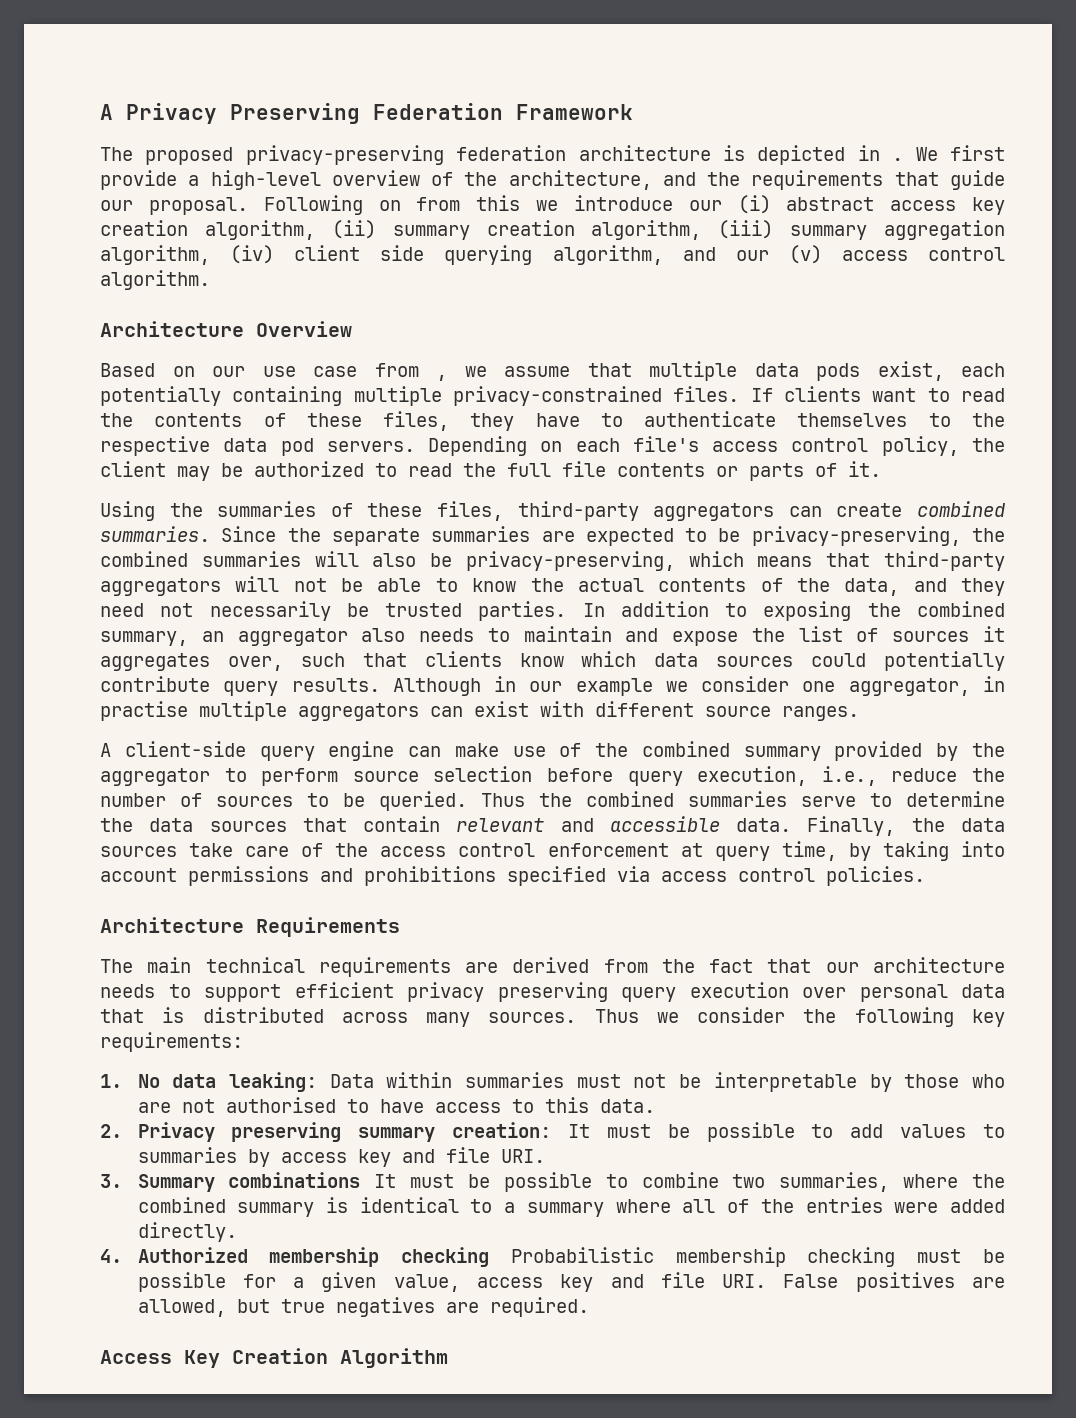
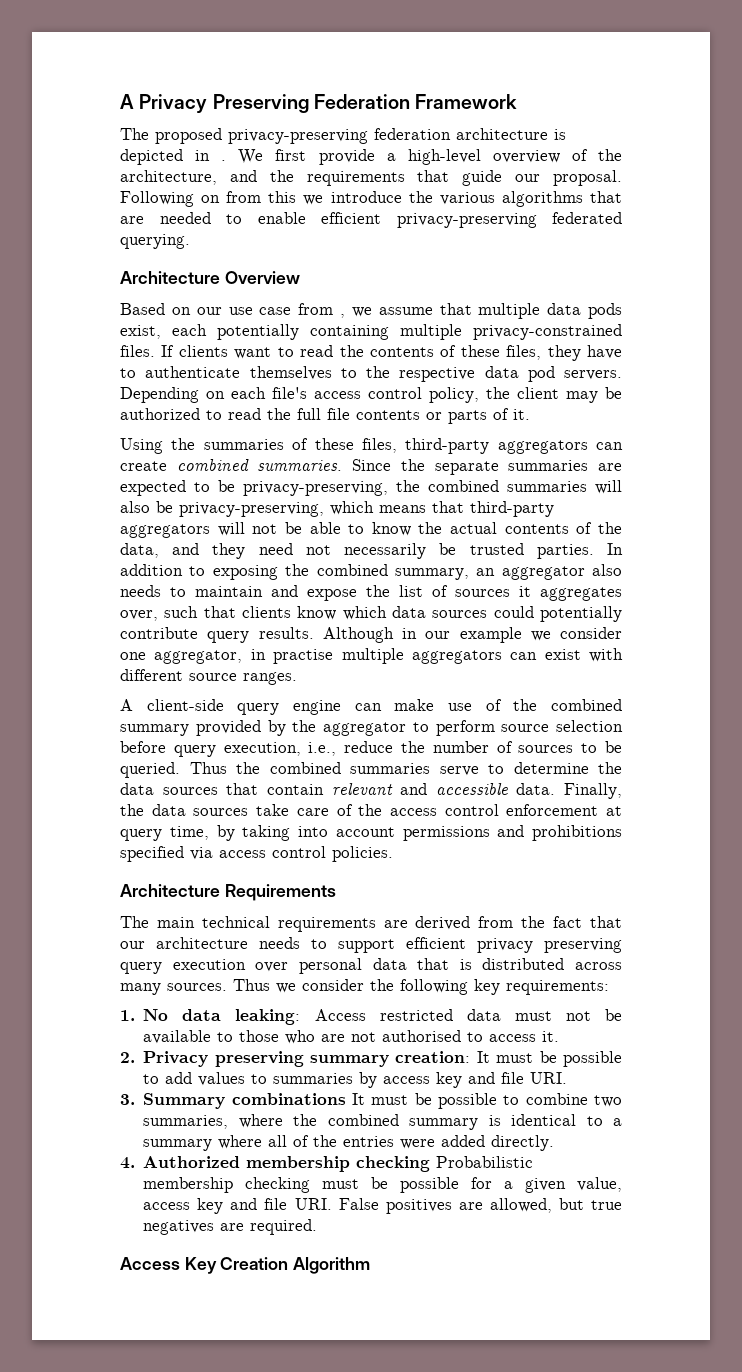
[688,195,1006,215] [100,220,1005,240] [100,245,1006,265] [100,270,210,290] our (i) abstract access key creation algorithm, (ii) summary creation algorithm, (iii) summary aggregation algorithm, (iv) client side querying algorithm, and our (v) access control algorithm. -> [408,191,622,207] [120,212,622,228] [120,234,190,249] the various algorithms that are needed to enable efficient privacy-preserving federated querying.
[329,1072,565,1088] Data within summaries -> [314,1009,501,1021] Access restricted data
[713,1072,892,1092] interpretable by -> [143,1030,234,1044] available to
[379,1097,655,1113] have access to this data. -> [489,1031,560,1042] access it.

